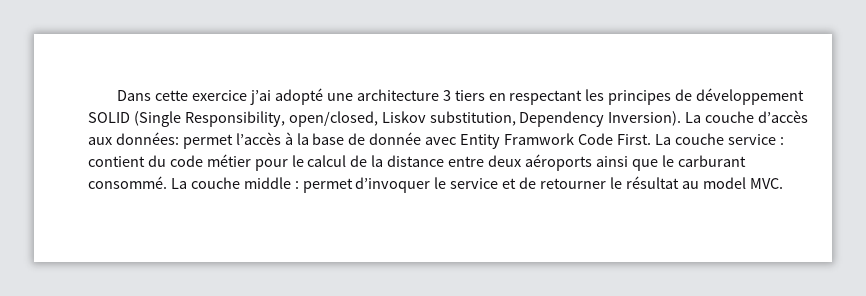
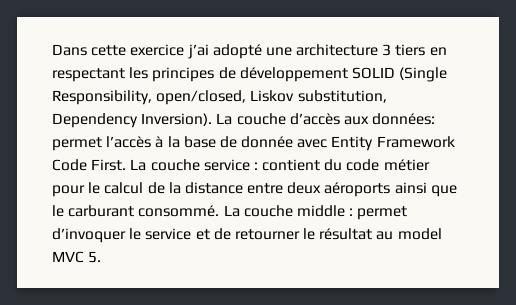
[504,133,575,145] Framwork -> [376,136,455,148] Framework
[749,178,783,189] MVC. -> [52,251,102,263] MVC 5.

